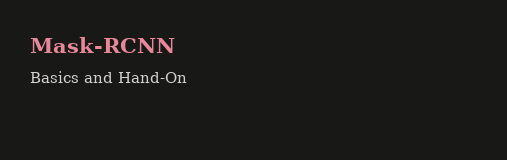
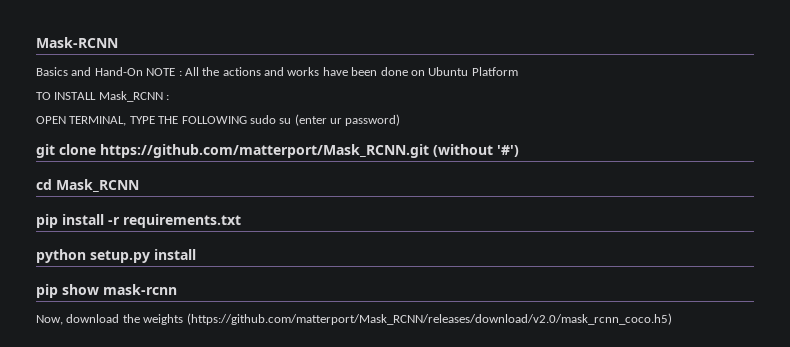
(187, 77) none -> [146,67,518,76] [36,91,170,102] [36,114,401,126] [36,144,519,158] [36,179,139,192] [36,214,241,228] [36,249,196,263] [36,284,177,298] [36,313,672,325] NOTE : All the actions and works have been done on Ubuntu Platform // TO INSTALL Mask_RCNN : // OPEN TERMINAL, TYPE THE FOLLOWING sudo su (enter ur password) // git clone https://github.com/matterport/Mask_RCNN.git (without '#') // cd Mask_RCNN // pip install -r requirements.txt // python setup.py install // pip show mask-rcnn // Now, download the weights (https://github.com/matterport/Mask_RCNN/releases/download/v2.0/mask_rcnn_coco.h5)

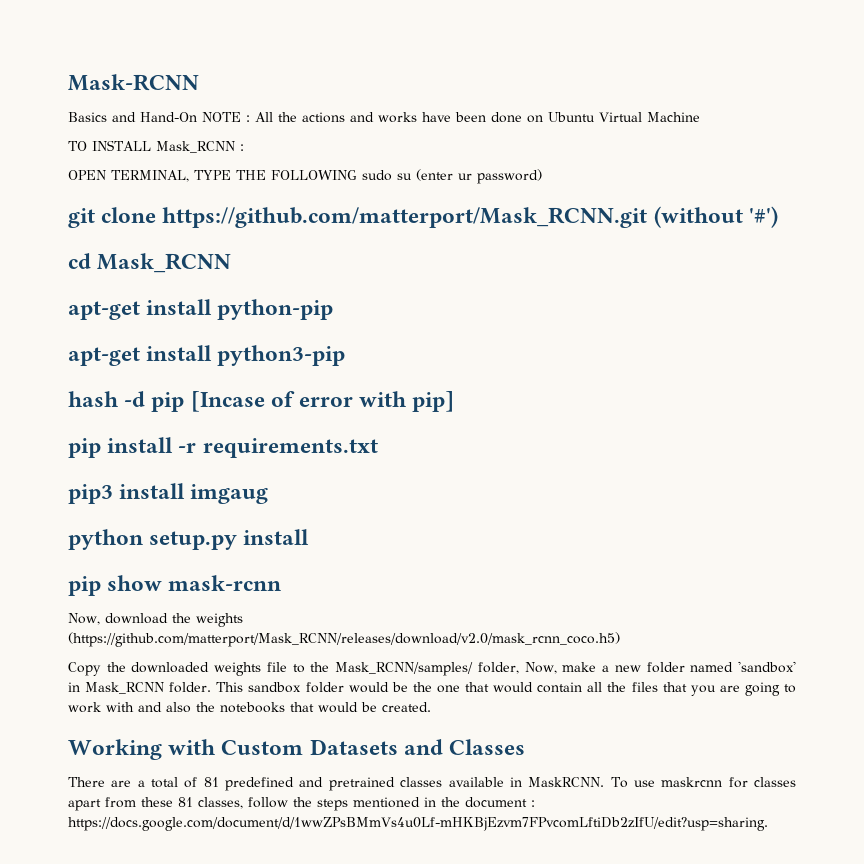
[471,67,518,76] Platform -> [599,112,700,122] Virtual Machine
(139, 185) none -> [68,299,334,320] [68,345,346,366] [68,391,455,412] // apt-get install python-pip // apt-get install python3-pip // hash -d pip [Incase of error with pip]
(241, 221) none -> [68,483,269,504] // pip3 install imgaug
(672, 319) none -> [68,661,796,676] [68,682,797,696] [68,702,431,713] [68,739,526,760] [68,777,797,791] [68,797,535,811] [68,817,768,831] // Copy the downloaded weights file to the Mask_RCNN/samples/ folder, Now, make a new folder named 'sandbox' in Mask_RCNN folder. This sandbox folder would be the one that would contain all the files that you are going to work with and also the notebooks that would be created. // Working with Custom Datasets and Classes // There are a total of 81 predefined and pretrained classes available in MaskRCNN. To use maskrcnn for classes apart from these 81 classes, follow the steps mentioned in the document : https://docs.google.com/document/d/1wwZPsBMmVs4u0Lf-mHKBjEzvm7FPvcomLftiDb2zIfU/edit?usp=sharing.

